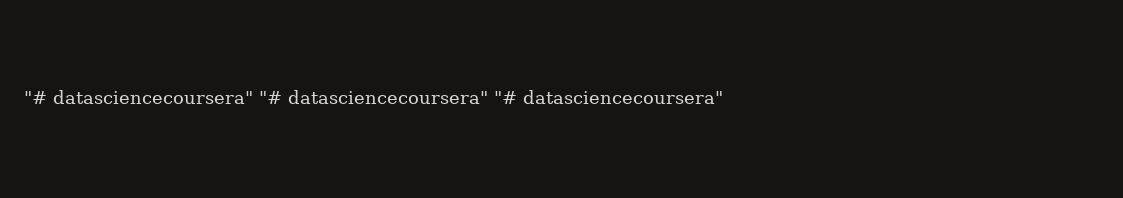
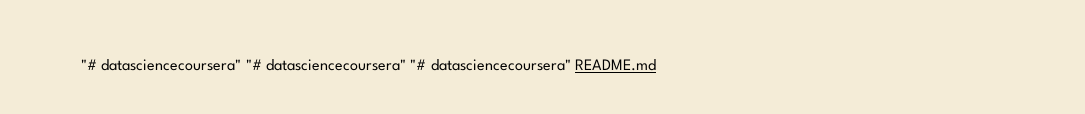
(723, 97) none -> [574,59,656,71] README.md

